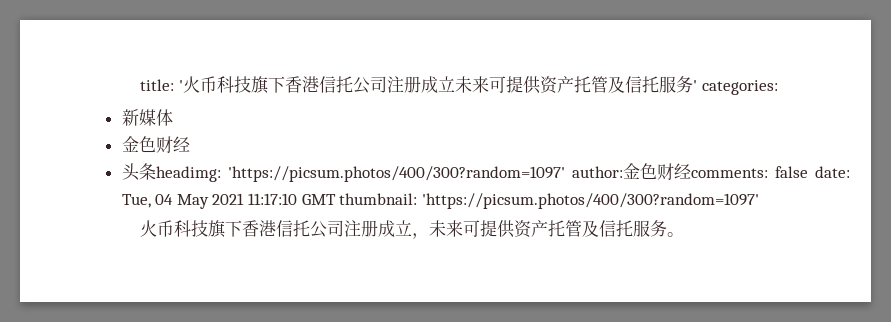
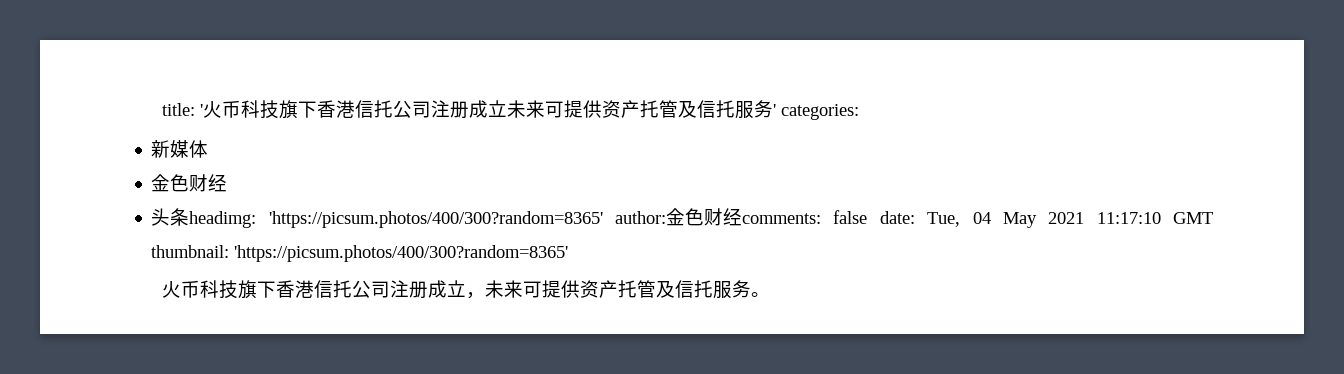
[227,166,565,182] 'https://picsum.photos/400/300?random=1097' -> [268,211,603,228] 'https://picsum.photos/400/300?random=8365'
[421,193,759,209] 'https://picsum.photos/400/300?random=1097' -> [234,245,569,262] 'https://picsum.photos/400/300?random=8365'

